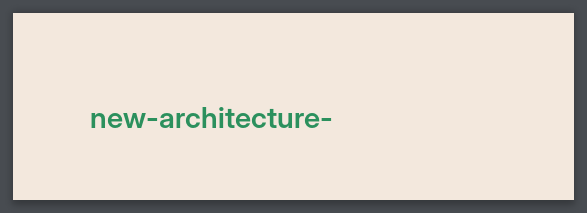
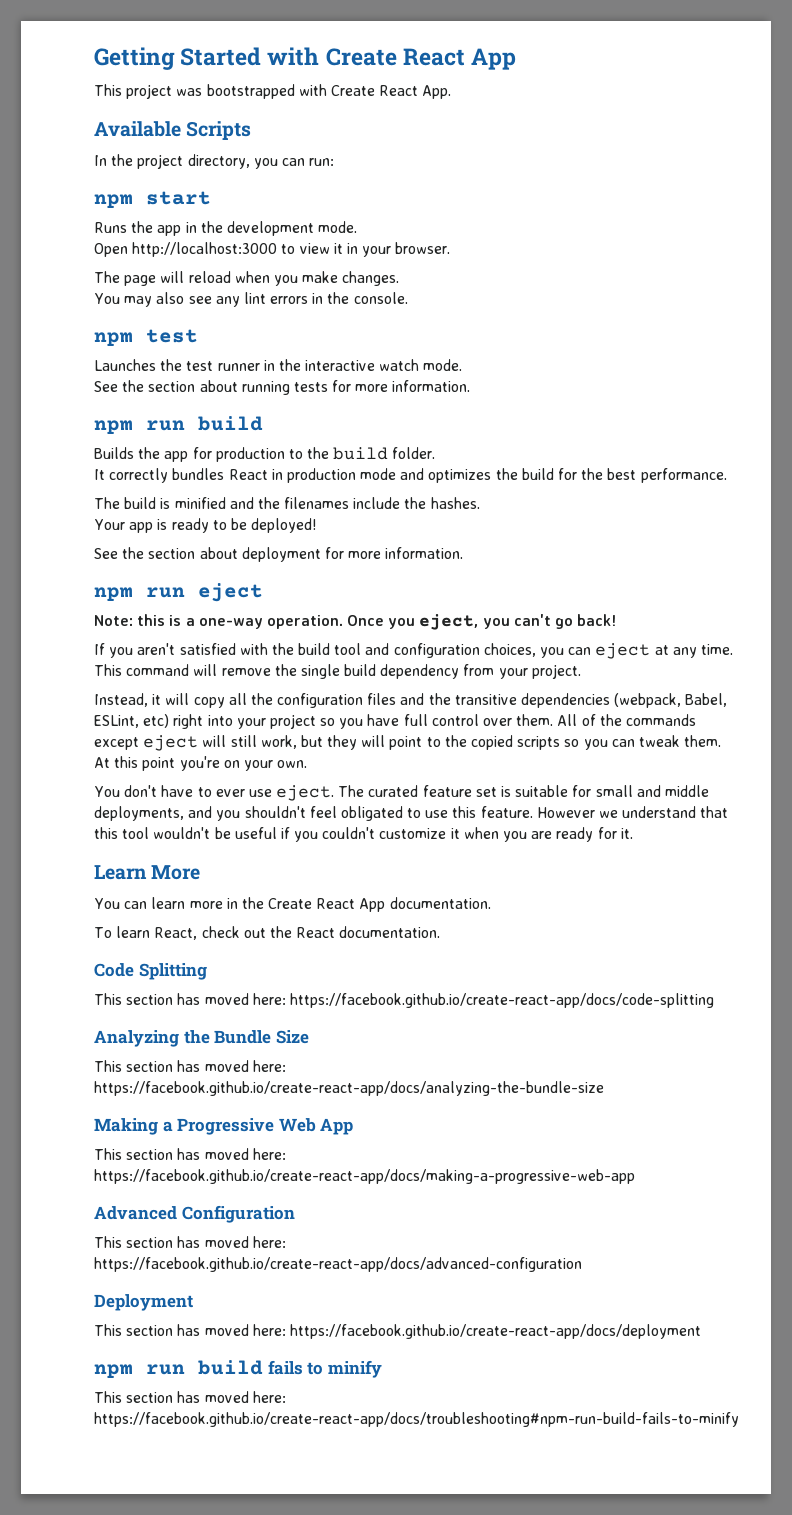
[90,107,333,128] new-architecture- -> [94,47,517,70] [94,84,452,99] [94,121,252,140] [94,154,335,169] [94,191,211,208] [94,221,358,236] [94,242,451,257] [94,271,400,286] [94,292,408,307] [94,329,198,346] [94,359,463,371] [94,380,471,395] [94,416,263,434] [94,447,436,462] [94,468,727,483] [94,497,480,509] [94,518,317,533] [94,547,464,562] [94,583,263,602] [94,614,617,630] [94,643,733,659] [94,664,581,679] [94,693,728,708] [94,714,696,729] [94,735,722,751] [94,756,308,771] [94,785,709,801] [94,806,729,821] [94,827,633,842] [94,865,201,880] [94,897,491,912] [94,926,441,940] [94,963,207,980] [94,993,714,1008] [94,1030,309,1047] [94,1060,286,1072] [94,1081,604,1096] [94,1118,354,1135] [94,1148,286,1160] [94,1169,635,1184] [94,1205,295,1223] [94,1236,286,1248] [94,1257,582,1272] [94,1294,193,1311] [94,1324,701,1339] [94,1360,382,1378] [94,1391,286,1403] [94,1412,739,1427] Getting Started with Create React App // This project was bootstrapped with Create React App. // Available Scripts // In the project directory, you can run: // npm start // Runs the app in the development mode. // Open http://localhost:3000 to view it in your browser. // The page will reload when you make changes. // You may also see any lint errors in the console. // npm test // Launches the test runner in the interactive watch mode. // See the section about running tests for more information. // npm run build // Builds the app for production to the build folder. // It correctly bundles React in production mode and optimizes the build for the best performance. // The build is minified and the filenames include the hashes. // Your app is ready to be deployed! // See the section about deployment for more information. // npm run eject // Note: this is a one-way operation. Once you eject, you can't go back! // If you aren't satisfied with the build tool and configuration choices, you can eject at any time. This command will remove the single build dependency from your project. // Instead, it will copy all the configuration files and the transitive dependencies (webpack, Babel, ESLint, etc) right into your project so you have full control over them. All of the commands except eject will still work, but they will point to the copied scripts so you can tweak them. At this point you're on your own. // You don't have to ever use eject. The curated feature set is suitable for small and middle deployments, and you shouldn't feel obligated to use this feature. However we understand that this tool wouldn't be useful if you couldn't customize it when you are ready for it. // Learn More // You can learn more in the Create React App documentation. // To learn React, check out the React documentation. // Code Splitting // This section has moved here: https://facebook.github.io/create-react-app/docs/code-splitting // Analyzing the Bundle Size // This section has moved here: https://facebook.github.io/create-react-app/docs/analyzing-the-bundle-size // Making a Progressive Web App // This section has moved here: https://facebook.github.io/create-react-app/docs/making-a-progressive-web-app // Advanced Configuration // This section has moved here: https://facebook.github.io/create-react-app/docs/advanced-configuration // Deployment // This section has moved here: https://facebook.github.io/create-react-app/docs/deployment // npm run build fails to minify // This section has moved here: https://facebook.github.io/create-react-app/docs/troubleshooting#npm-run-build-fails-to-minify

